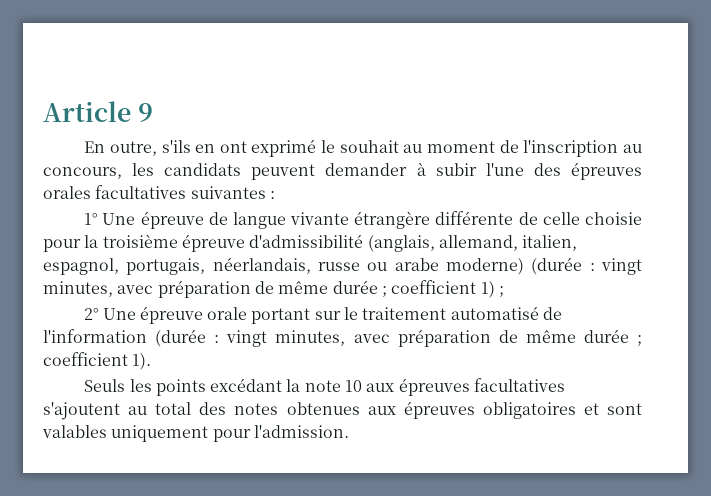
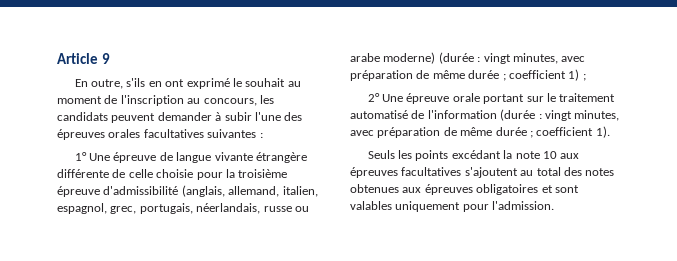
(119, 266) none -> [110,206,137,214] grec,

